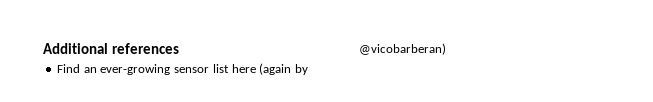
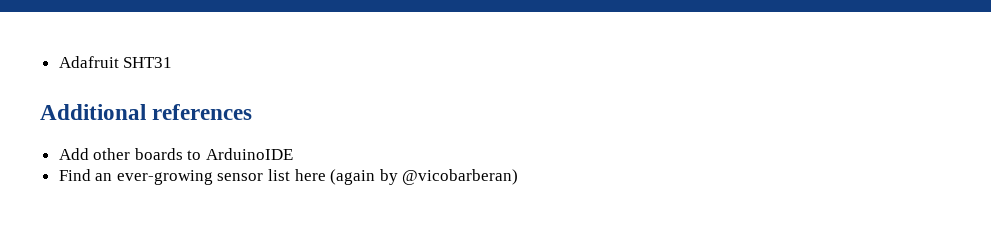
(43, 48) none -> [58,56,173,68] Adafruit SHT31 //
(179, 48) none -> [58,148,294,160] // Add other boards to ArduinoIDE

